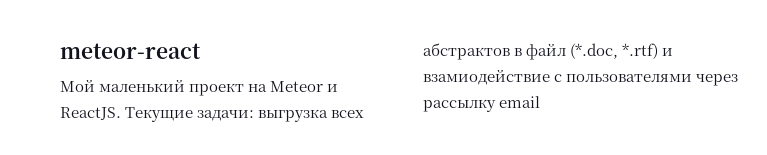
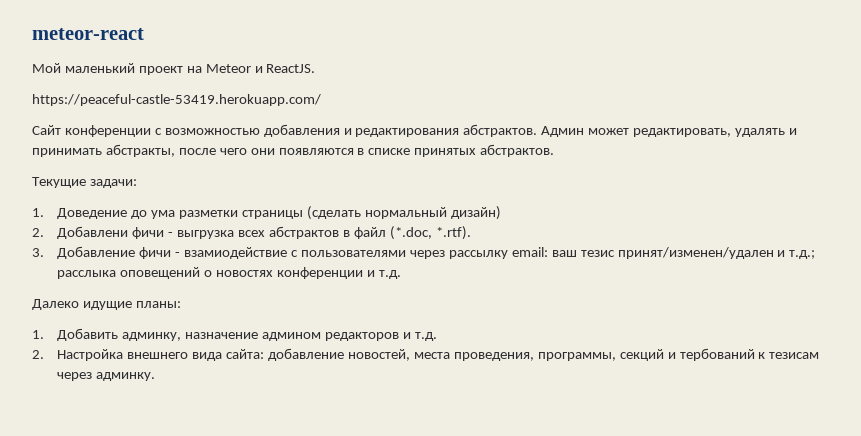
[125,107,255,122] Текущие задачи: -> [32,94,321,106] [32,124,797,137] [32,144,555,157] [32,177,137,188] [32,206,501,220] [32,226,174,239] // https://peaceful-castle-53419.herokuapp.com/ // Сайт конференции с возможностью добавления и редактирования абстрактов. Админ может редактировать, удалять и принимать абстракты, после чего они появляются в списке принятых абстрактов. // Текущие задачи: // 1. Доведение до ума разметки страницы (сделать нормальный дизайн) // 2. Добавлени фичи -
[622,43,674,59] *.rtf) и -> [435,226,471,240] [32,246,181,259] *.rtf). // 3. Добавление фичи -
[499,96,541,108] email -> [511,247,816,259] [57,267,401,279] [32,299,181,310] [32,328,437,341] [32,348,820,361] [57,372,156,381] email: ваш тезис принят/изменен/удален и т.д.; расслыка оповещений о новостях конференции и т.д. // Далеко идущие планы: // 1. Добавить админку, назначение админом редакторов и т.д. // 2. Настройка внешнего вида сайта: добавление новостей, места проведения, программы, секций и тербований к тезисам через админку.

